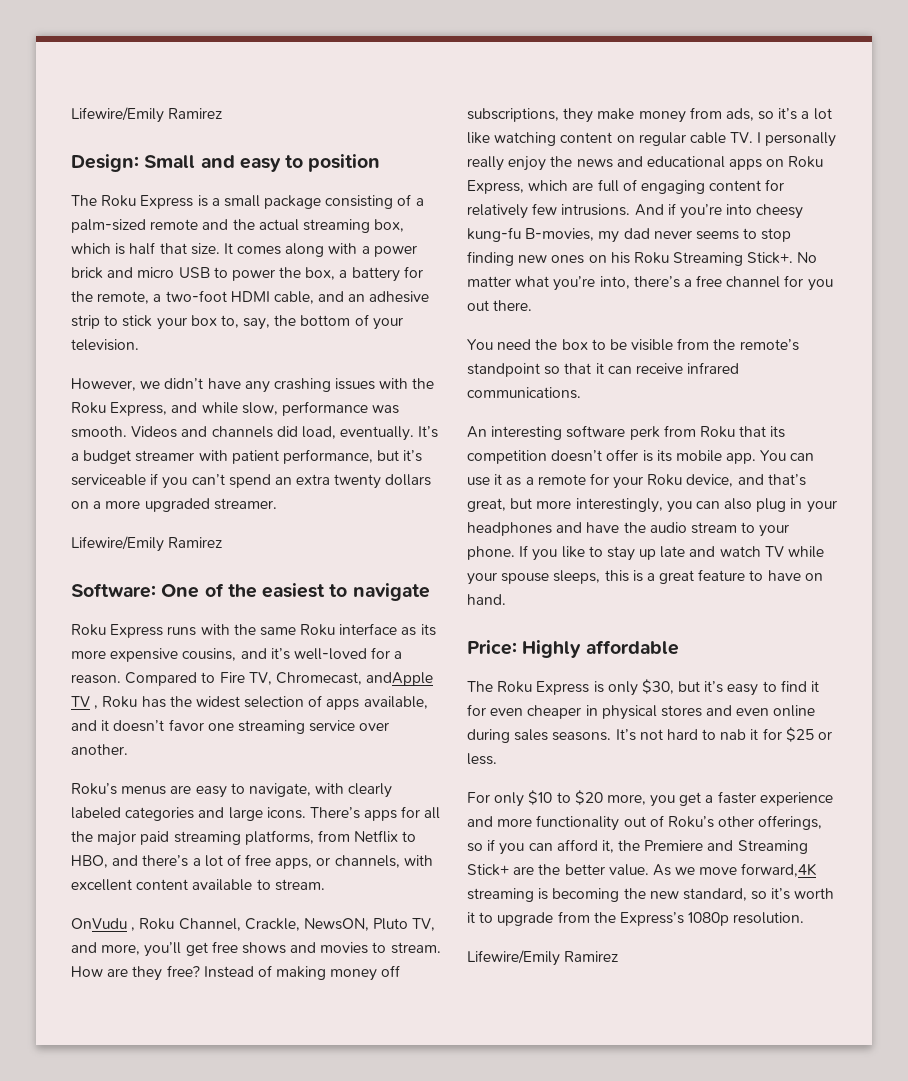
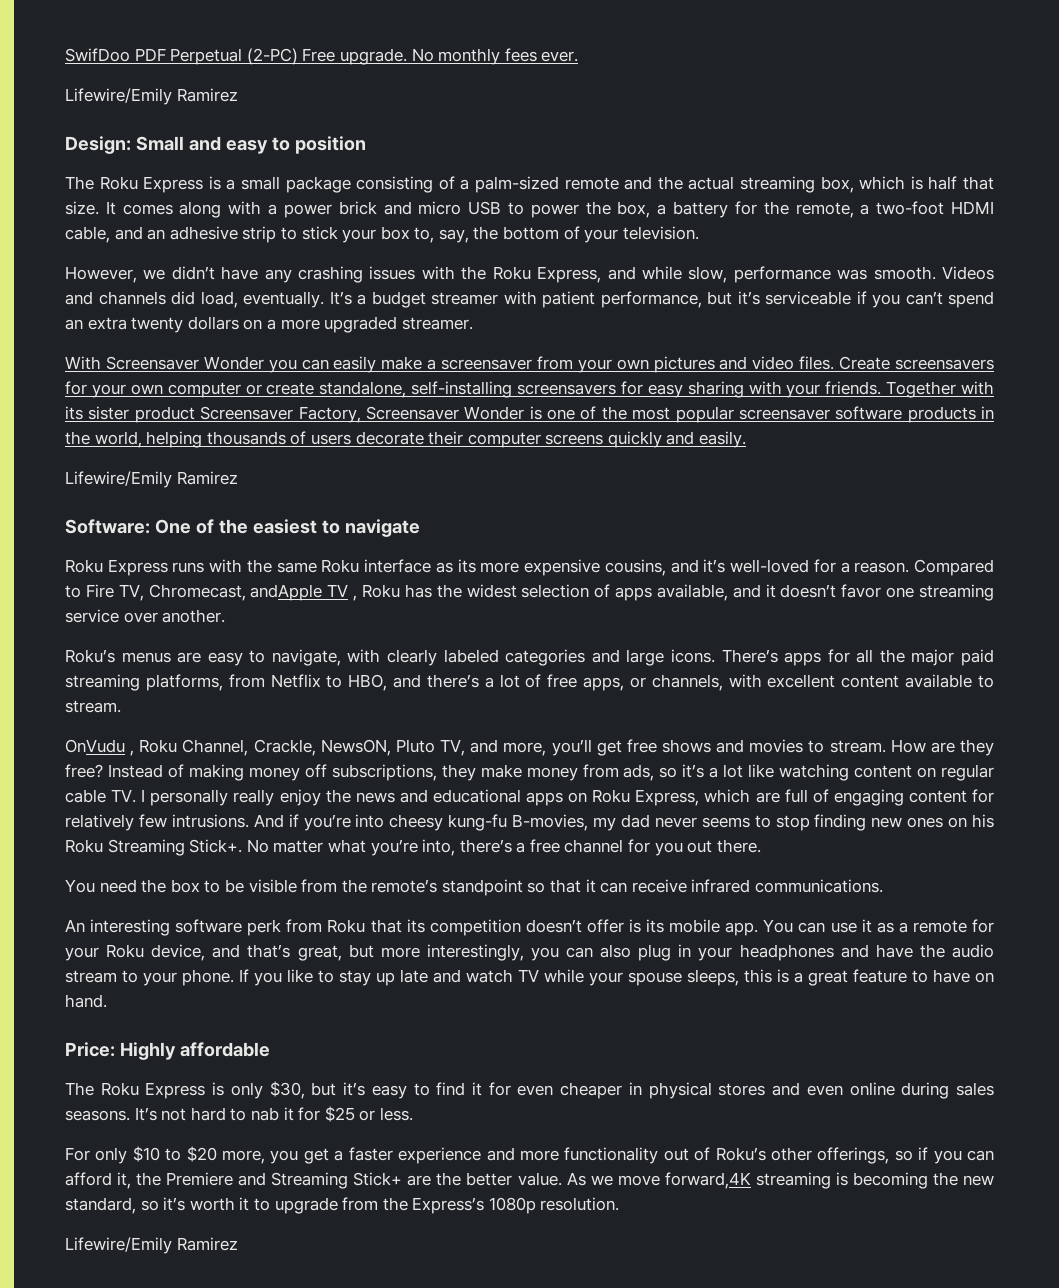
(71, 115) none -> [65,48,579,65] SwifDoo PDF Perpetual (2-PC) Free upgrade. No monthly fees ever. //
(277, 504) none -> [65,356,994,373] [65,381,994,398] [65,406,994,423] [65,431,747,448] // With Screensaver Wonder you can easily make a screensaver from your own pictures and video files. Create screensavers for your own computer or create standalone, self-installing screensavers for easy sharing with your friends. Together with its sister product Screensaver Factory, Screensaver Wonder is one of the most popular screensaver software products in the world, helping thousands of users decorate their computer screens quickly and easily.

